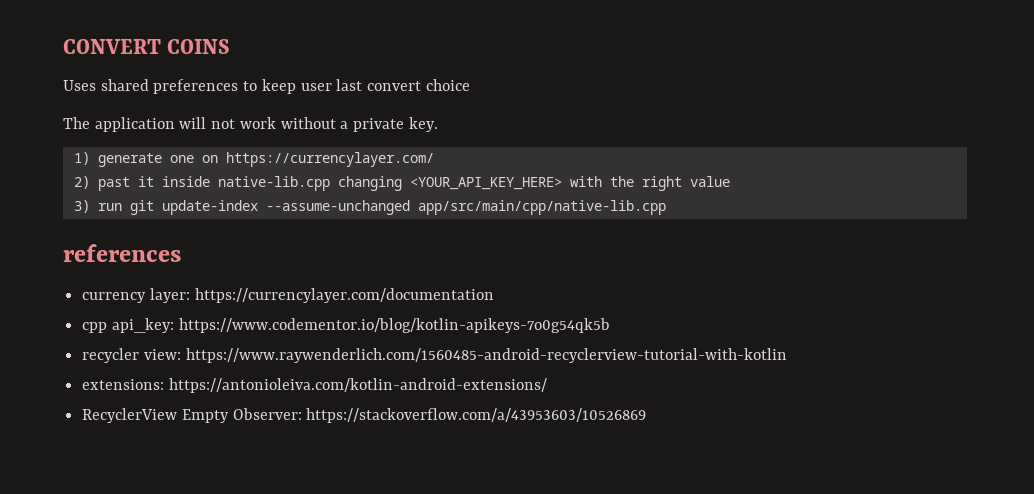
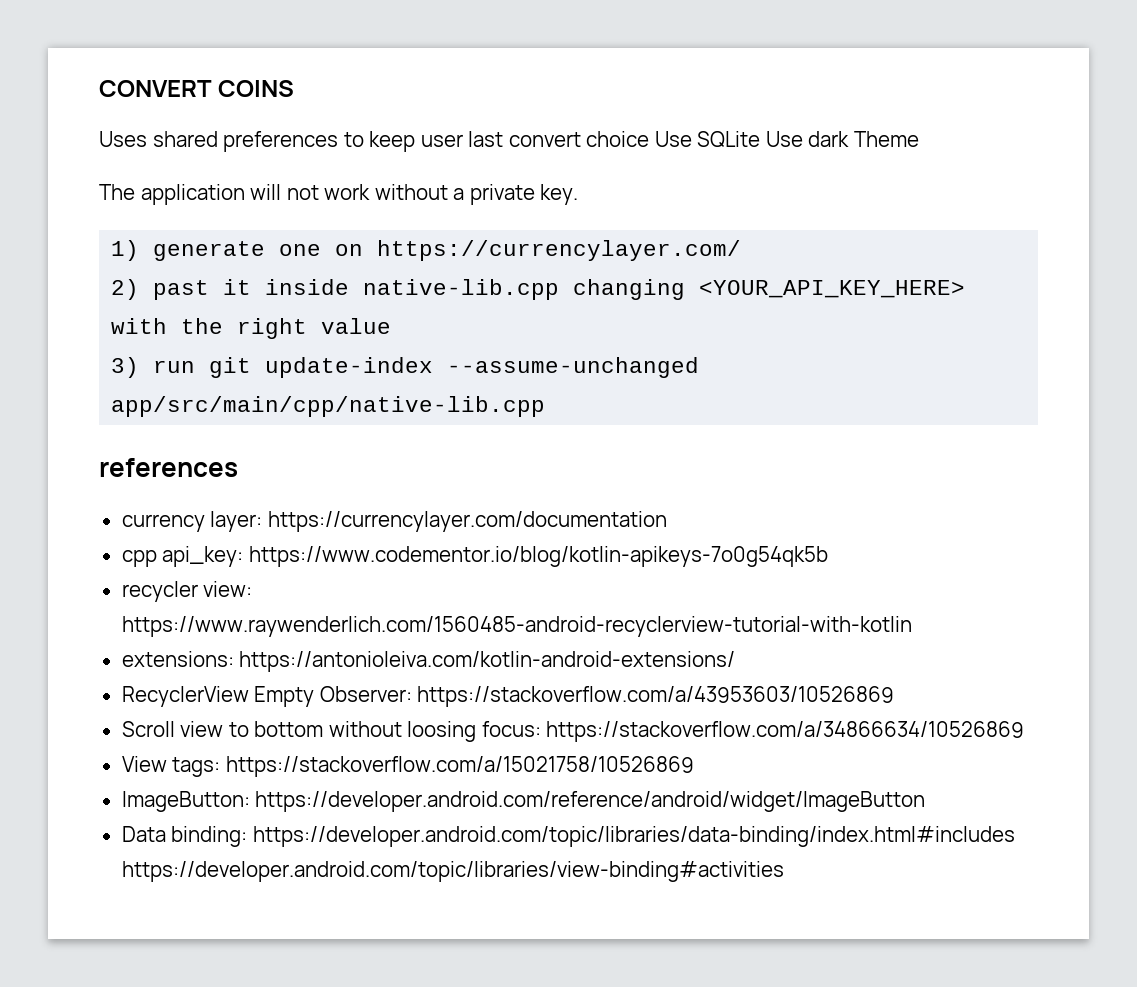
(470, 85) none -> [654,131,919,147] Use SQLite Use dark Theme
(647, 415) none -> [121,721,1025,742] [121,756,694,777] [121,791,926,812] [121,826,1015,847] [121,861,784,882] // Scroll view to bottom without loosing focus: https://stackoverflow.com/a/34866634/10526869 // View tags: https://stackoverflow.com/a/15021758/10526869 // ImageButton: https://developer.android.com/reference/android/widget/ImageButton // Data binding: https://developer.android.com/topic/libraries/data-binding/index.html#includes https://developer.android.com/topic/libraries/view-binding#activities

